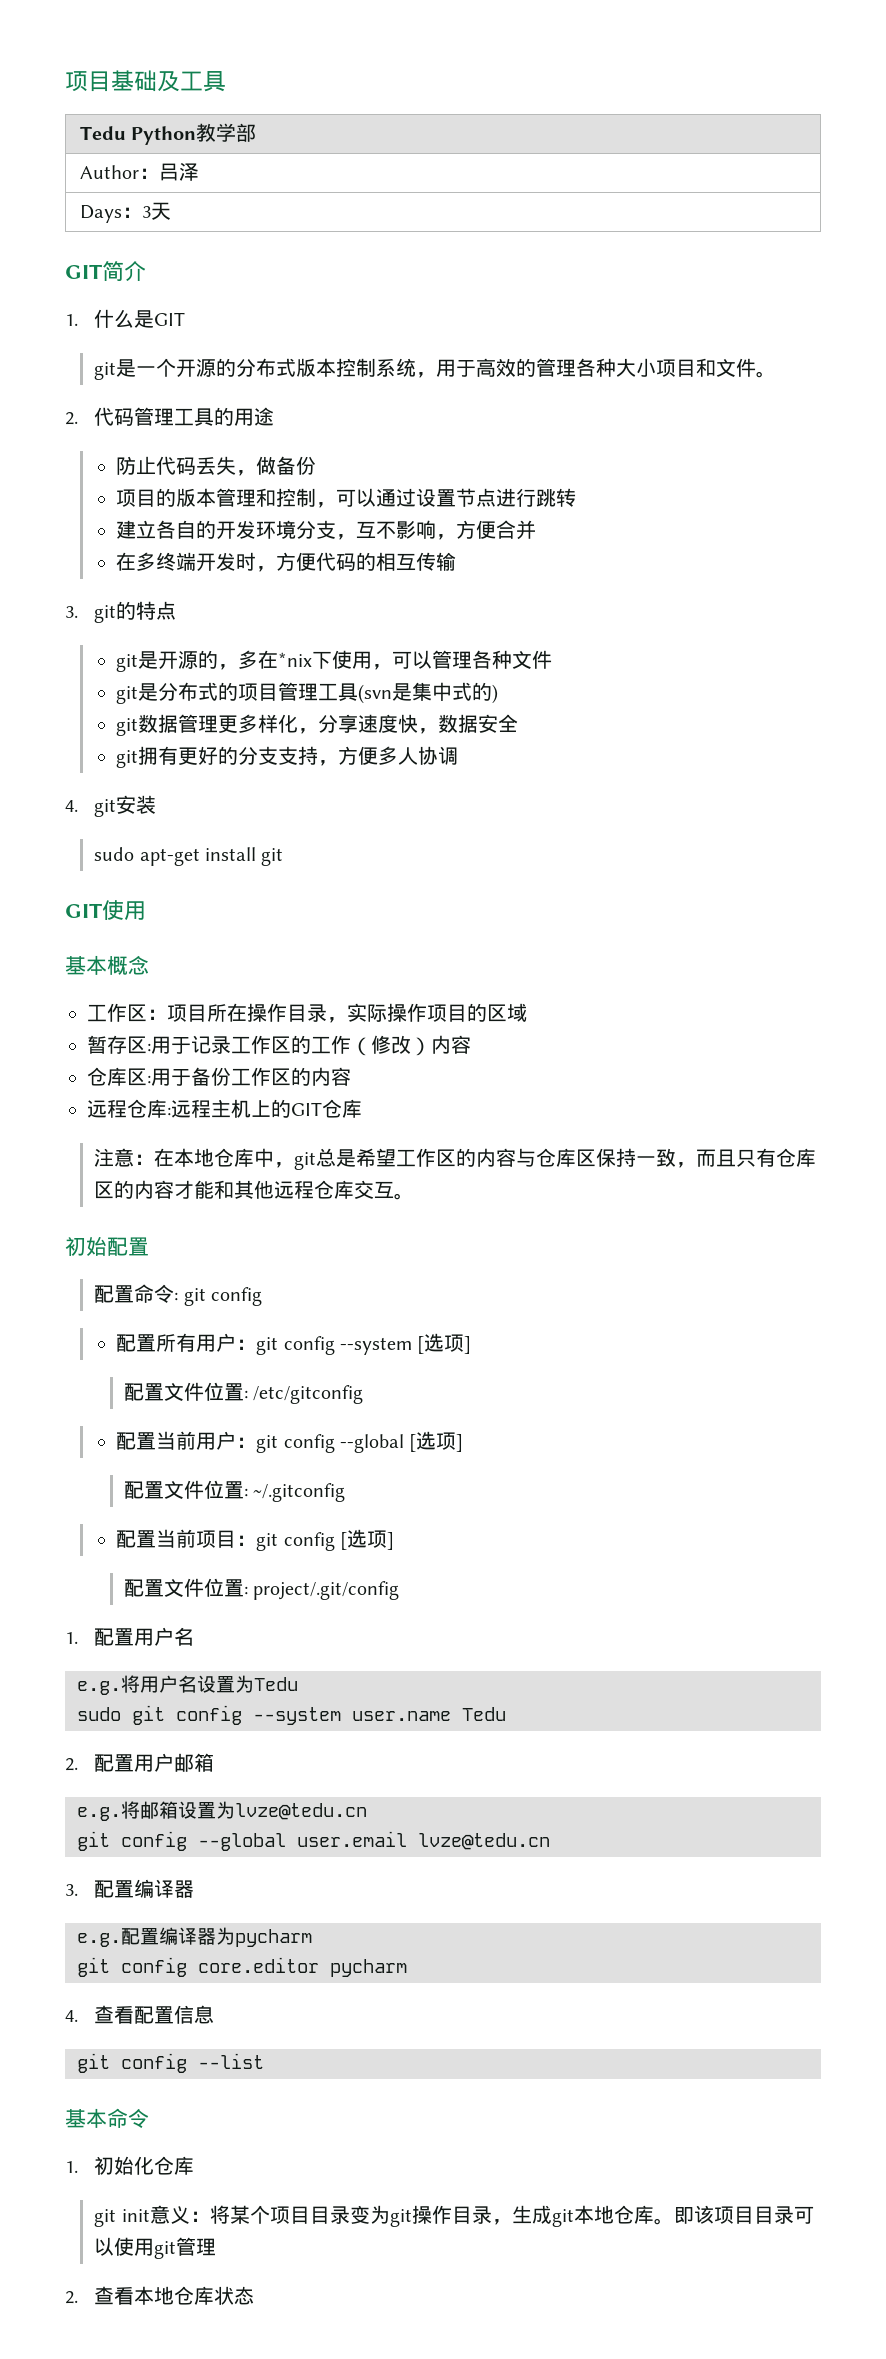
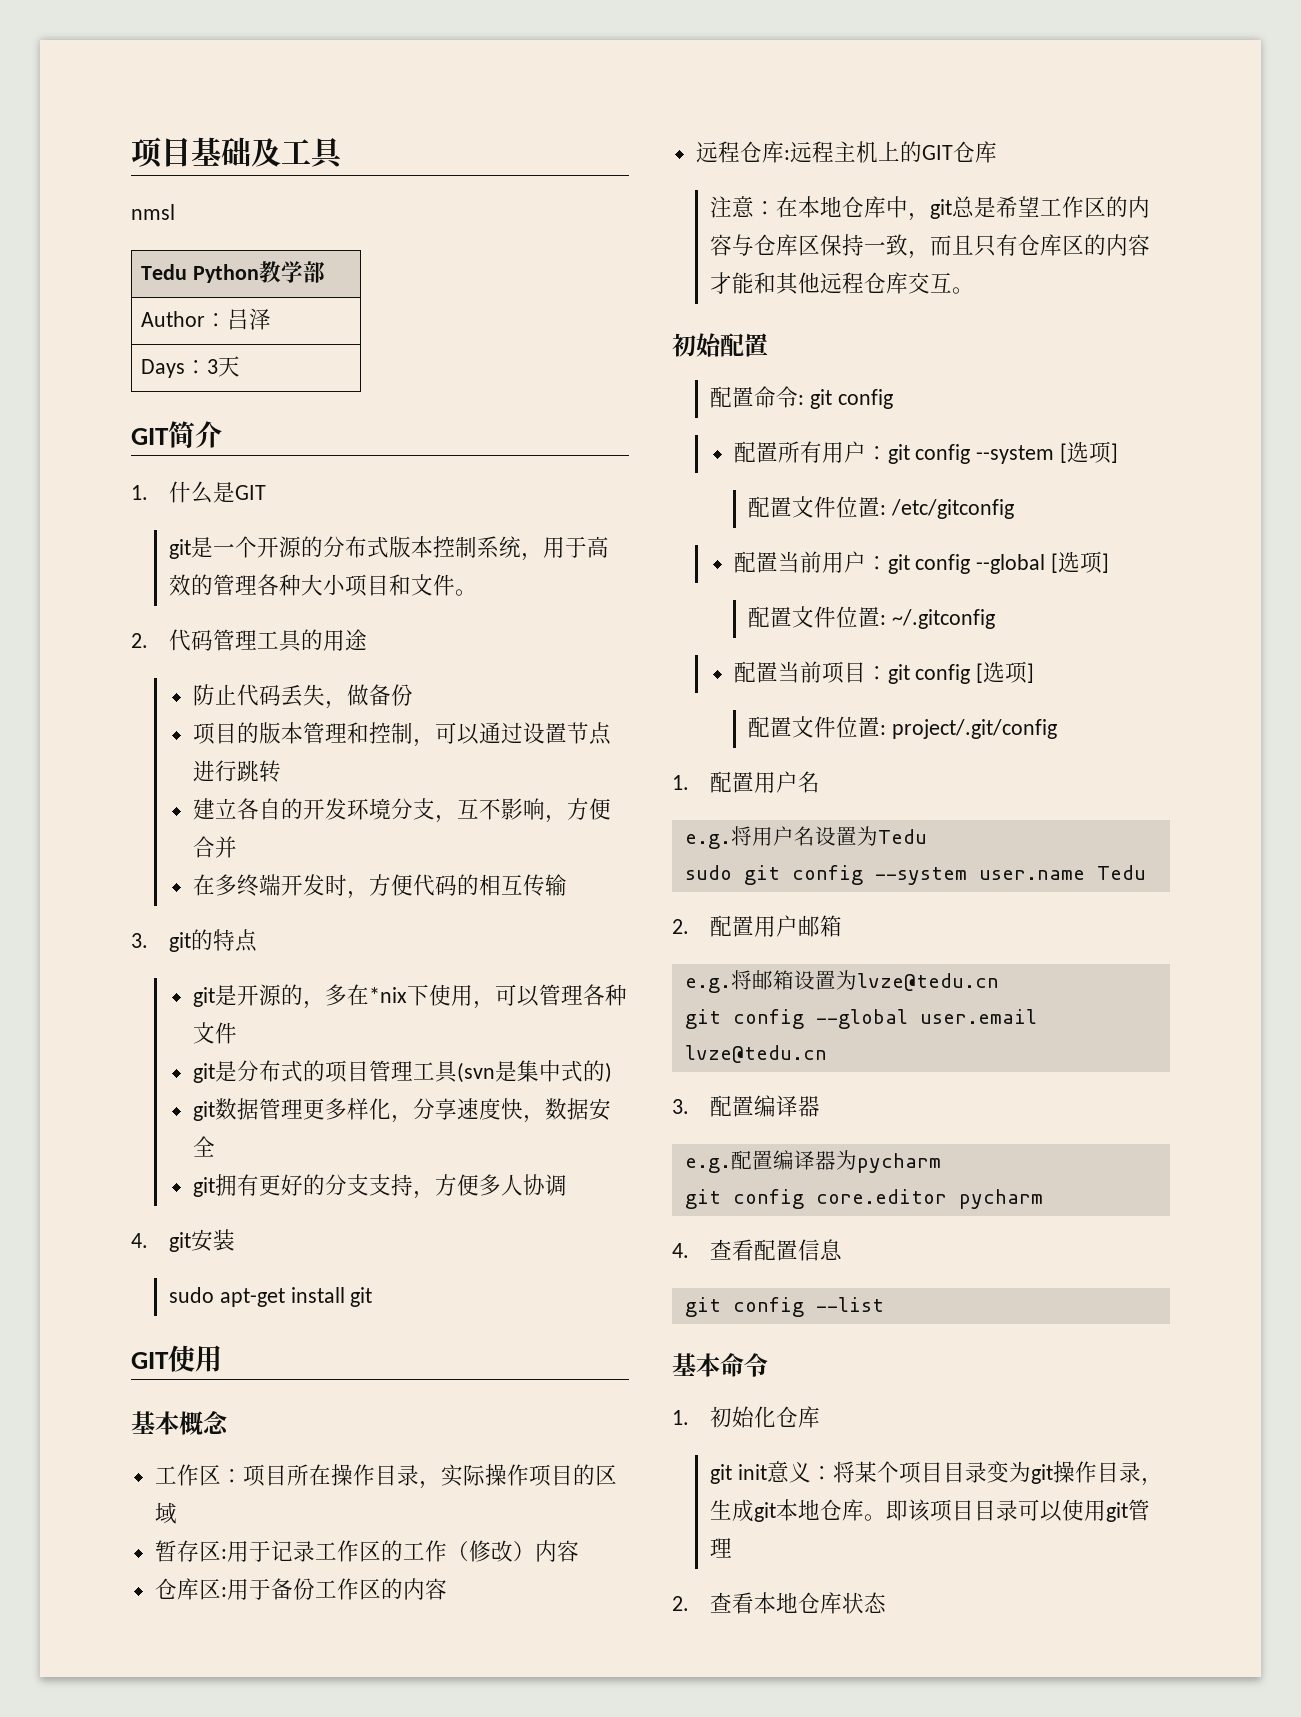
(226, 81) none -> [131,204,175,220] // nmsl

